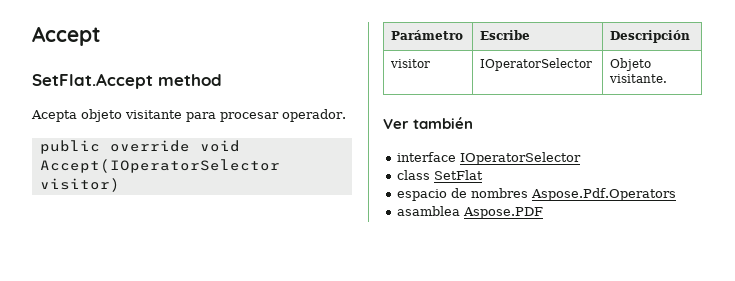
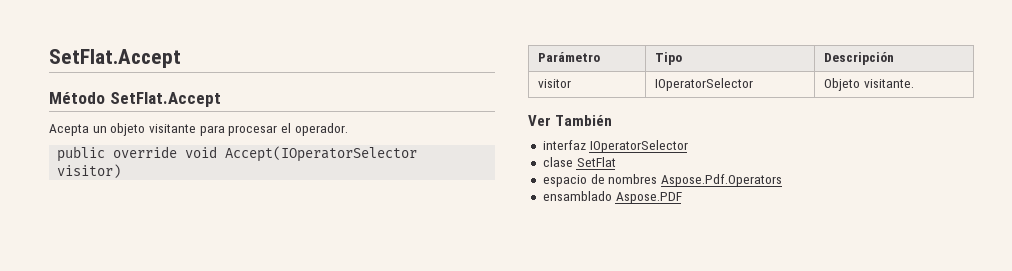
[32,26,101,46] [32,73,222,89] Accept // SetFlat.Accept method -> [49,49,181,68] [49,92,221,107] SetFlat.Accept // Método SetFlat.Accept
(77, 116) none -> [92,126,107,133] un
(279, 117) none -> [280,123,291,133] el
[480,30,531,40] Escribe -> [655,52,683,65] Tipo
[413,117,474,129] [397,152,457,162] también // interface -> [555,115,613,126] [542,140,586,150] También // interfaz
[397,170,431,180] class -> [542,157,573,167] clase
[397,206,461,216] asamblea -> [542,191,612,201] ensamblado

